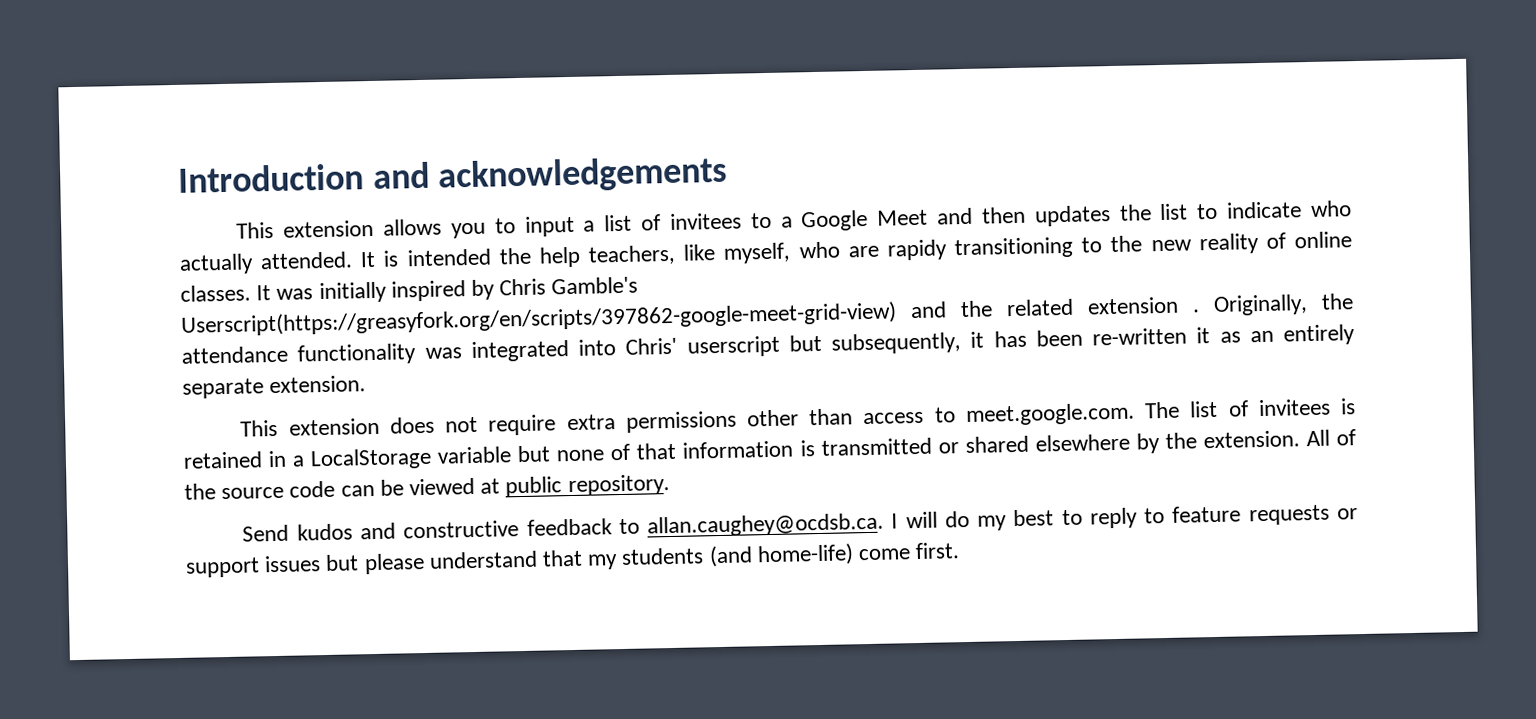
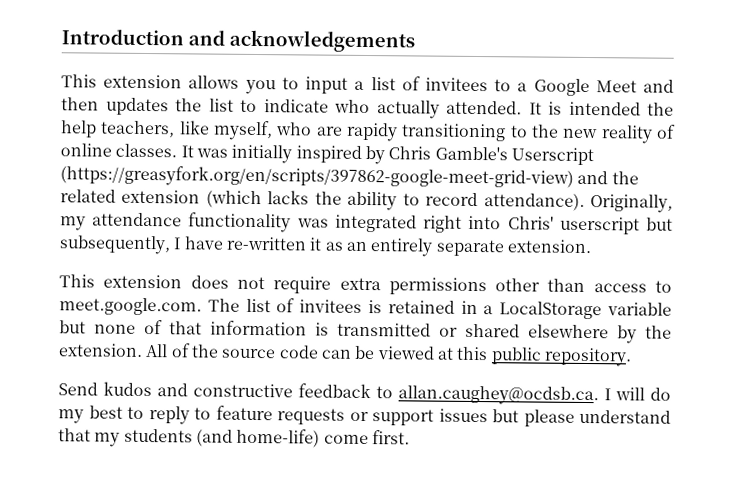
[180,301,897,337] Userscript(https://greasyfork.org/en/scripts/397862-google-meet-grid-view) -> [510,147,594,166] [60,165,574,189] Userscript (https://greasyfork.org/en/scripts/397862-google-meet-grid-view)
[1193,293,1354,316] . Originally, the -> [205,190,674,213] [60,216,86,231] (which lacks the ability to record attendance). Originally, my
(569, 351) none -> [423,215,463,233] right
[970,329,1083,348] it has been -> [173,236,224,250] I have
(501, 486) none -> [456,346,489,361] this

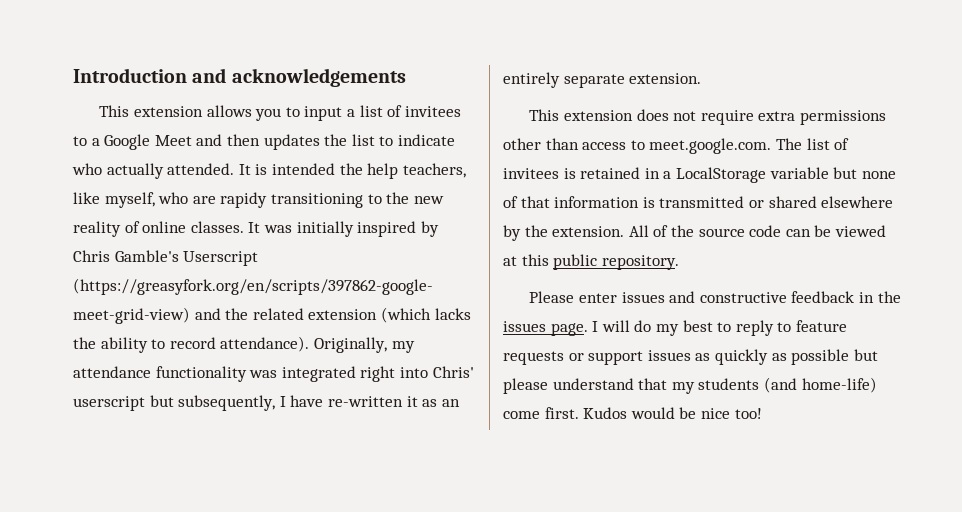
[58,381,599,406] Send kudos and constructive feedback to allan.caughey@ocdsb.ca. -> [529,291,901,303] [503,321,588,336] Please enter issues and constructive feedback in the issues page.
(488, 415) none -> [695,349,850,365] as quickly as possible
(410, 437) none -> [583,407,762,419] Kudos would be nice too!

